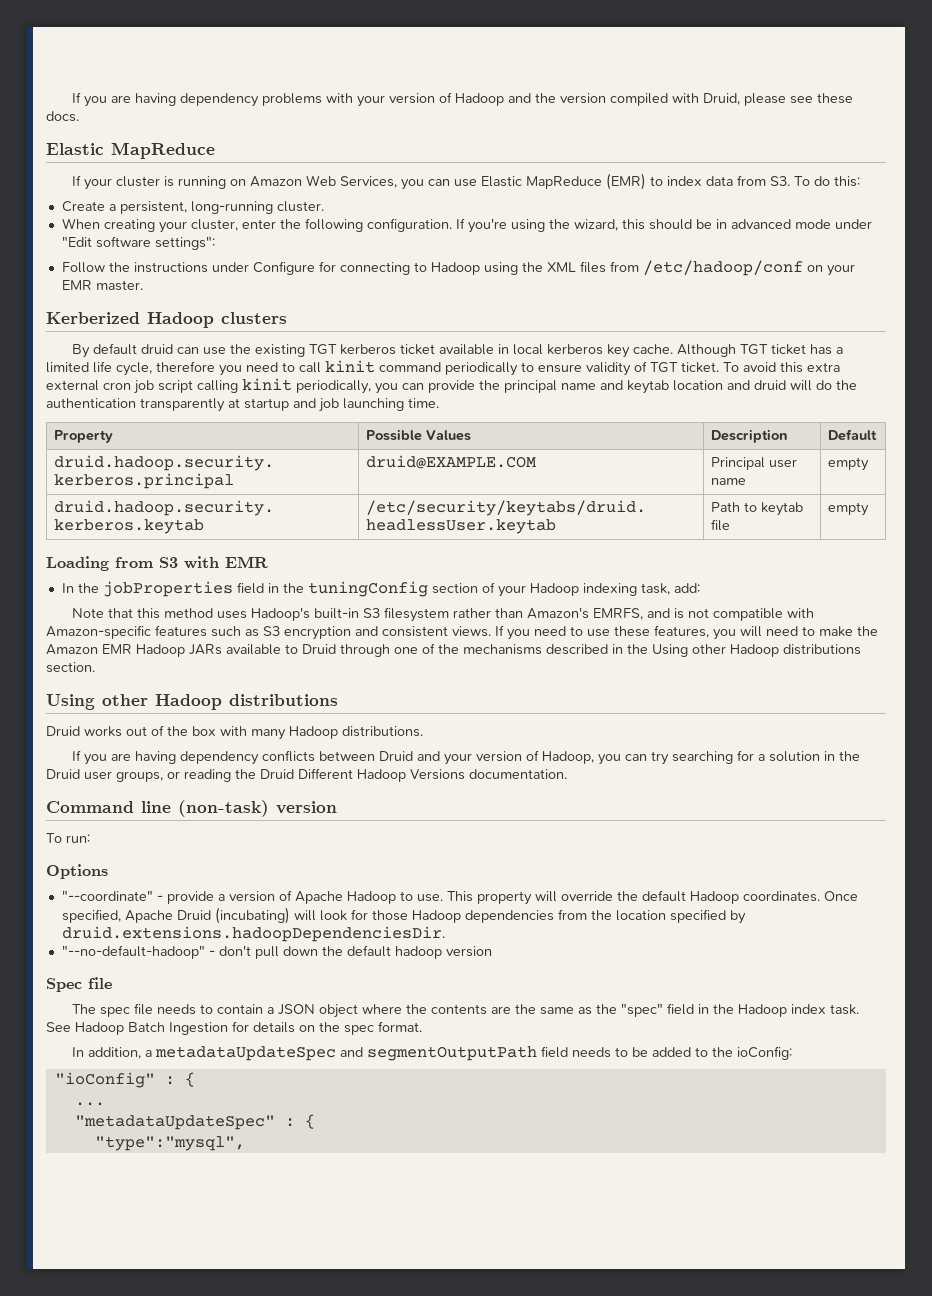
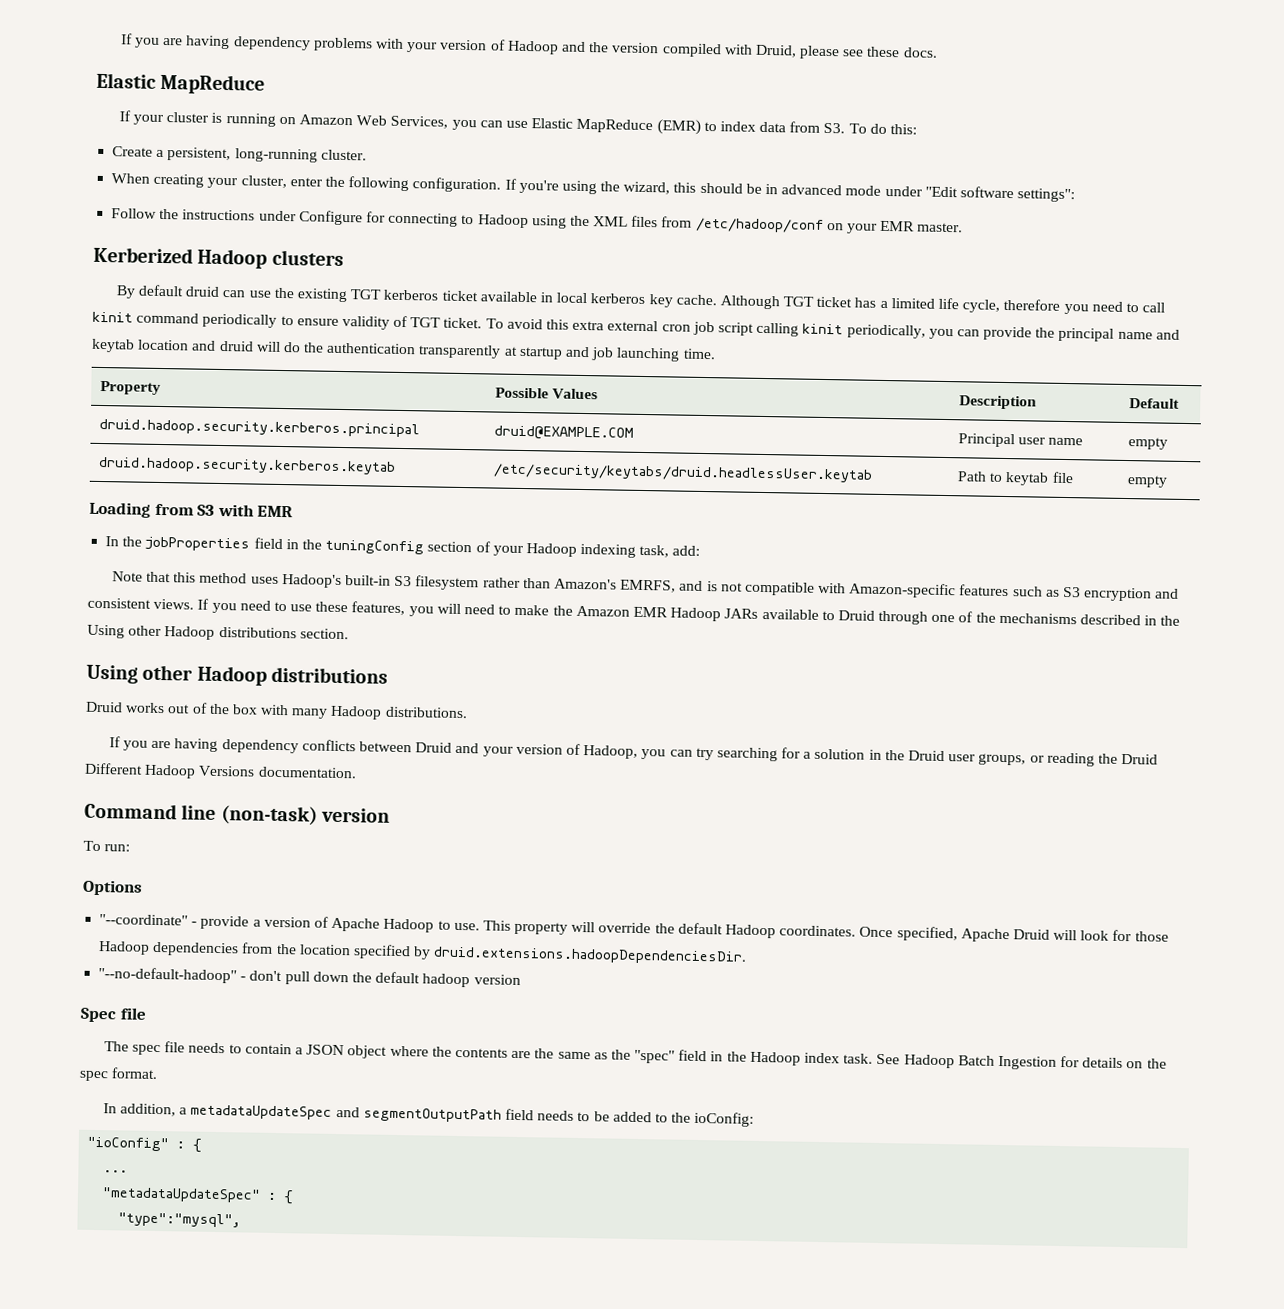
[214,907,290,924] (incubating) -> (1050, 934) none

